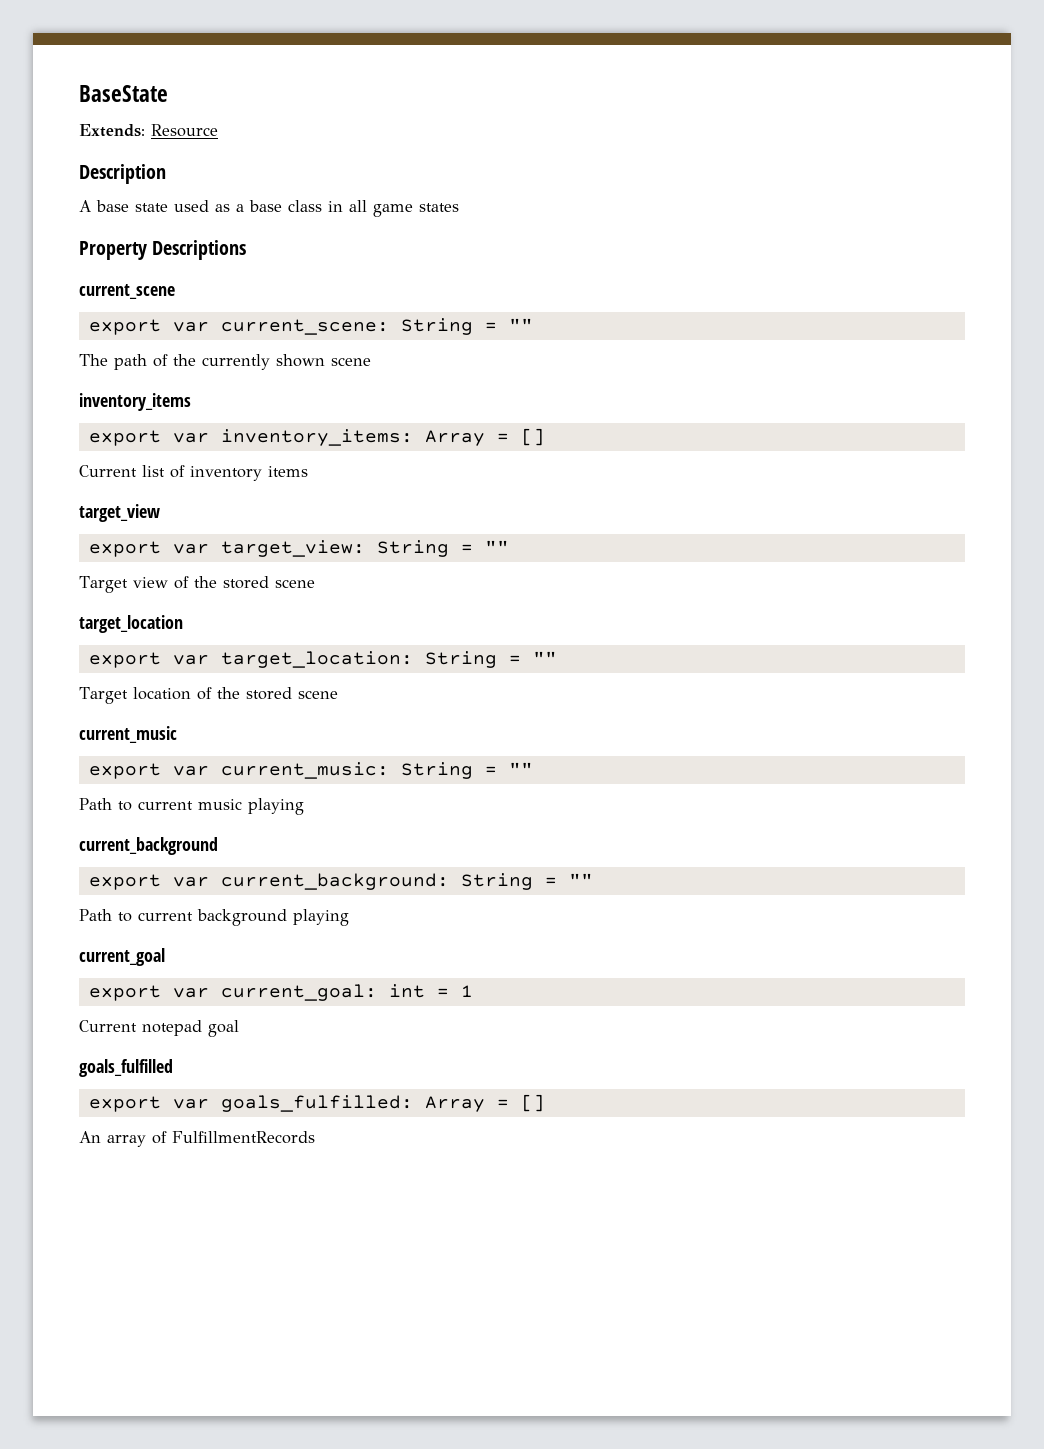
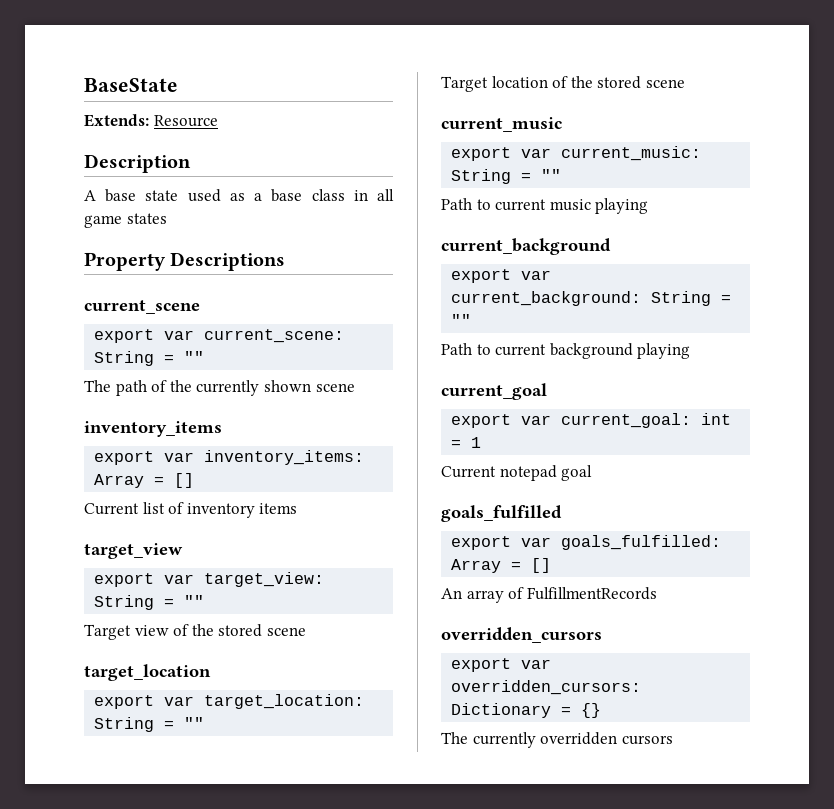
(315, 1137) none -> [441,627,602,643] [451,658,552,672] [451,680,642,695] [451,703,602,718] [441,732,673,748] // overridden_cursors // export var overridden_cursors: Dictionary = {} // The currently overridden cursors

